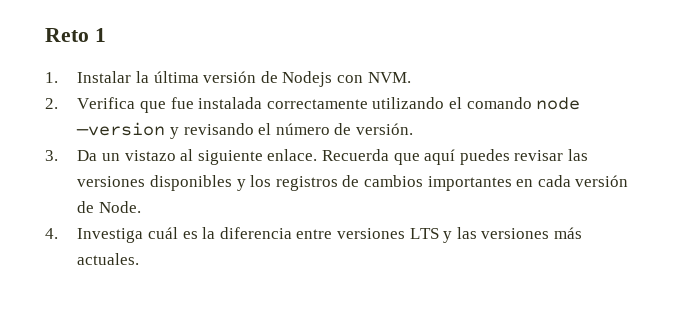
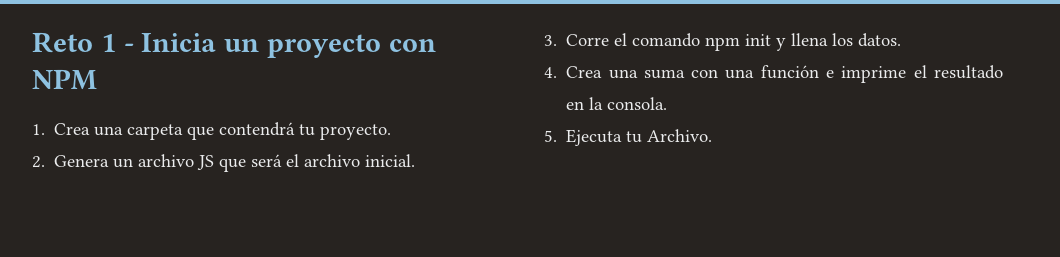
[45,71,411,87] [45,97,581,113] [76,122,414,139] [45,149,588,165] [77,175,629,191] [77,201,142,213] [45,227,582,243] [77,253,140,265] // 1. Instalar la última versión de Nodejs con NVM. // 2. Verifica que fue instalada correctamente utilizando el comando node —version y revisando el número de versión. // 3. Da un vistazo al siguiente enlace. Recuerda que aquí puedes revisar las versiones disponibles y los registros de cambios importantes en cada versión de Node. // 4. Investiga cuál es la diferencia entre versiones LTS y las versiones más actuales. -> [123,33,436,58] [32,69,97,90] [32,122,392,140] [32,154,416,172] [544,33,902,51] [544,65,1003,83] [566,97,668,110] [544,129,713,146] - Inicia un proyecto con NPM // 1. Crea una carpeta que contendrá tu proyecto. // 2. Genera un archivo JS que será el archivo inicial. // 3. Corre el comando npm init y llena los datos. // 4. Crea una suma con una función e imprime el resultado en la consola. // 5. Ejecuta tu Archivo.

